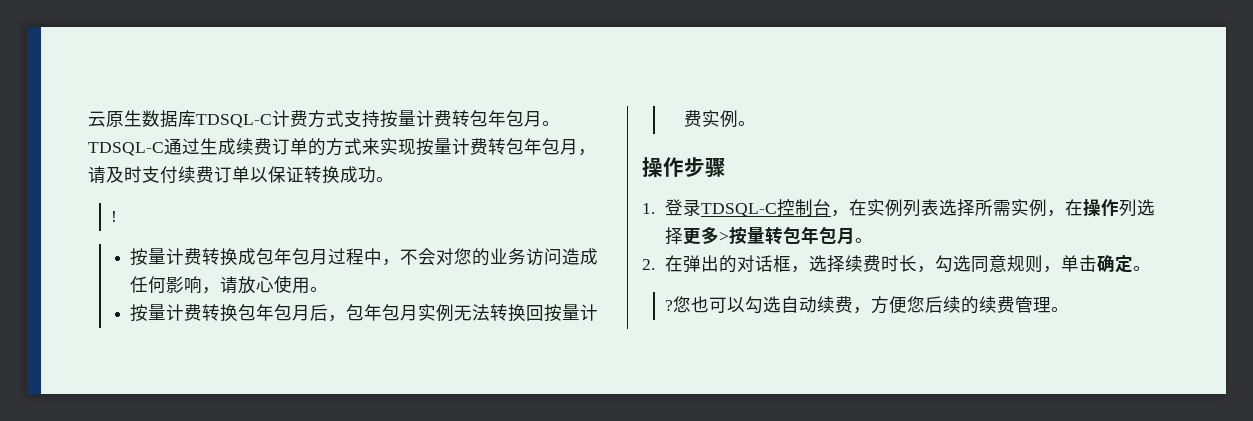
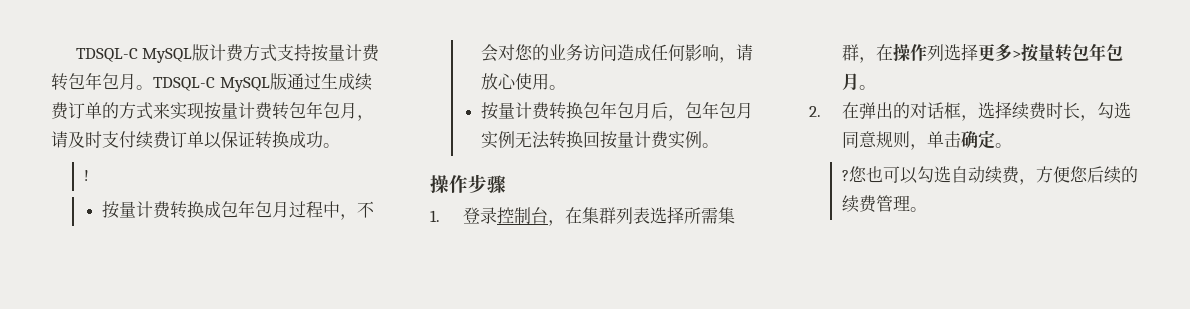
[88,110,272,128] 云原生数据库TDSQL-C -> [75,44,210,63] TDSQL-C MySQL版
(164, 149) none -> [219,73,287,92] MySQL版
[701,203,778,217] TDSQL-C -> (497, 215) none
[867,199,904,217] 实例 -> [581,207,616,224] 集群
[1011,199,1048,217] 实例 -> [717,207,735,224] [841,44,859,61] 集群

